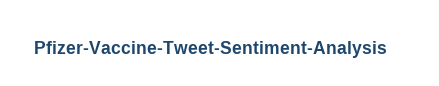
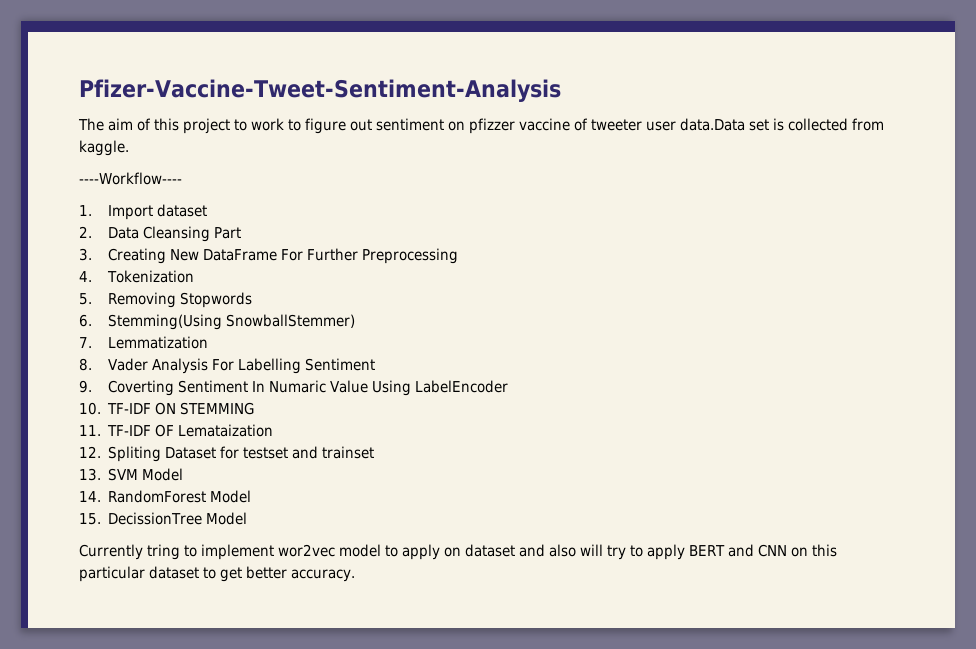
(387, 49) none -> [78,118,884,134] [79,140,129,156] [79,172,182,185] [79,204,207,220] [79,226,241,242] [79,248,458,264] [79,270,194,283] [79,292,252,308] [79,314,355,330] [79,336,208,349] [79,358,375,374] [79,380,508,396] [79,402,255,415] [79,424,274,437] [79,446,375,462] [79,468,184,481] [79,490,252,503] [79,512,248,525] [79,544,837,560] [79,566,355,582] // The aim of this project to work to figure out sentiment on pfizzer vaccine of tweeter user data.Data set is collected from kaggle. // ----Workflow---- // 1. Import dataset // 2. Data Cleansing Part // 3. Creating New DataFrame For Further Preprocessing // 4. Tokenization // 5. Removing Stopwords // 6. Stemming(Using SnowballStemmer) // 7. Lemmatization // 8. Vader Analysis For Labelling Sentiment // 9. Coverting Sentiment In Numaric Value Using LabelEncoder // 10. TF-IDF ON STEMMING // 11. TF-IDF OF Lemataization // 12. Spliting Dataset for testset and trainset // 13. SVM Model // 14. RandomForest Model // 15. DecissionTree Model // Currently tring to implement wor2vec model to apply on dataset and also will try to apply BERT and CNN on this particular dataset to get better accuracy.

